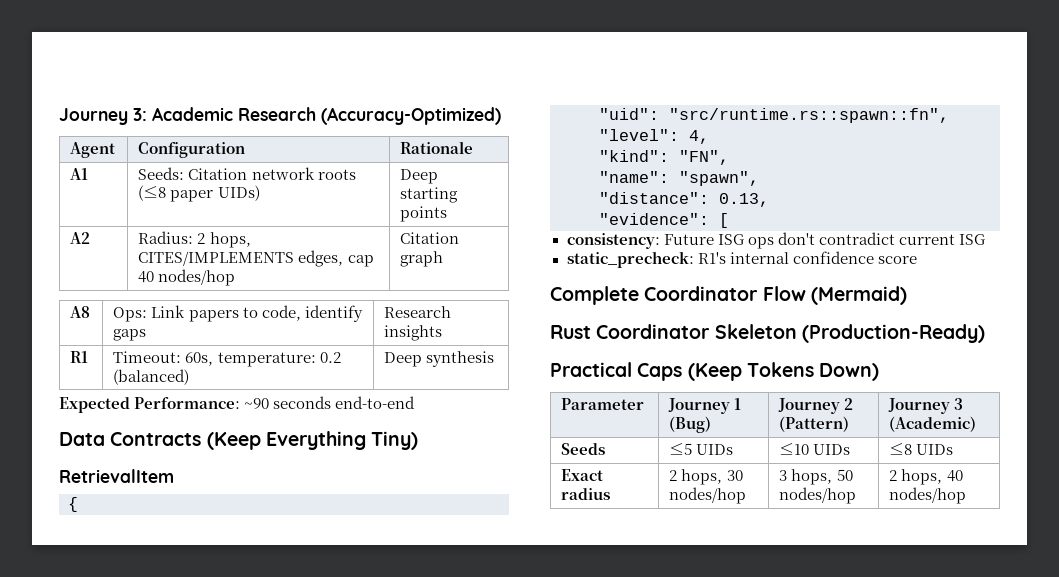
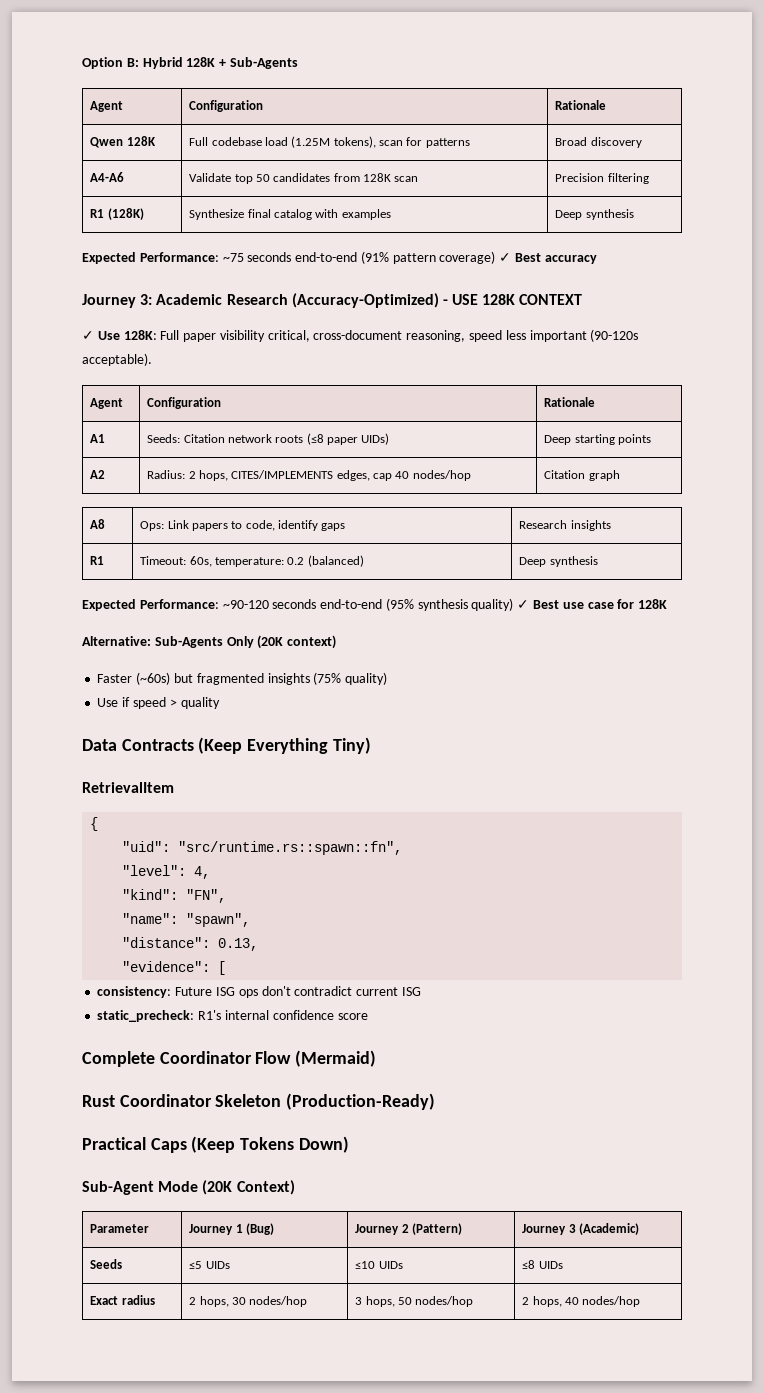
(59, 116) none -> [82,57,298,69] [90,101,124,112] [189,100,264,112] [555,100,607,110] [90,136,156,148] [189,136,470,148] [555,137,642,148] [90,172,125,182] [189,173,419,184] [555,173,649,184] [90,208,144,220] [189,209,391,220] [555,209,634,220] [82,251,597,264] Option B: Hybrid 128K + Sub-Agents // Agent | Configuration | Rationale // Qwen 128K | Full codebase load (1.25M tokens), scan for patterns | Broad discovery // A4-A6 | Validate top 50 candidates from 128K scan | Precision filtering // R1 (128K) | Synthesize final catalog with examples | Deep synthesis // Expected Performance: ~75 seconds end-to-end (91% pattern coverage) ✓ Best accuracy //
(501, 116) none -> [442,294,583,305] [82,329,639,342] [82,353,152,366] - USE 128K CONTEXT // ✓ Use 128K: Full paper visibility critical, cross-document reasoning, speed less important (90-120s acceptable).
[244,396,416,409] ~90 seconds end-to-end -> [222,598,668,611] [82,635,337,649] [97,672,388,685] [97,697,220,709] ~90-120 seconds end-to-end (95% synthesis quality) ✓ Best use case for 128K // Alternative: Sub-Agents Only (20K context) // Faster (~60s) but fragmented insights (75% quality) // Use if speed > quality
(880, 372) none -> [82,1180,295,1195] // Sub-Agent Mode (20K Context)

